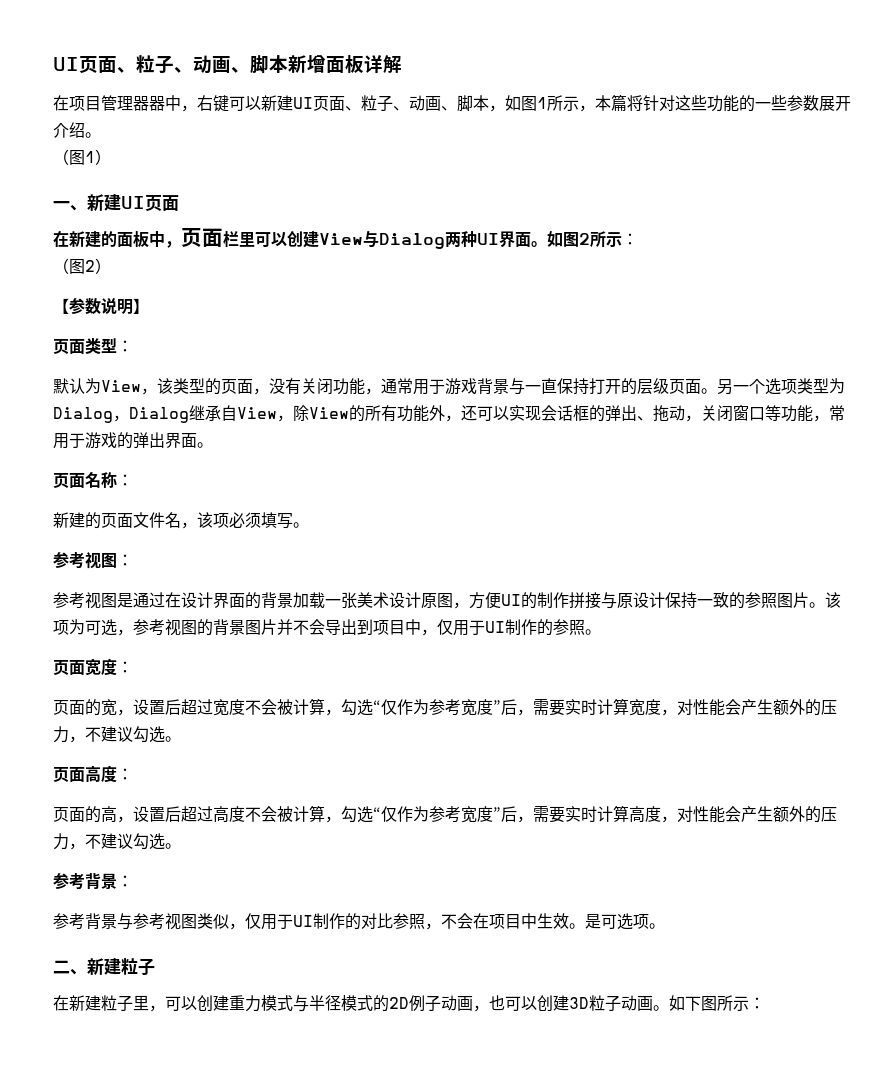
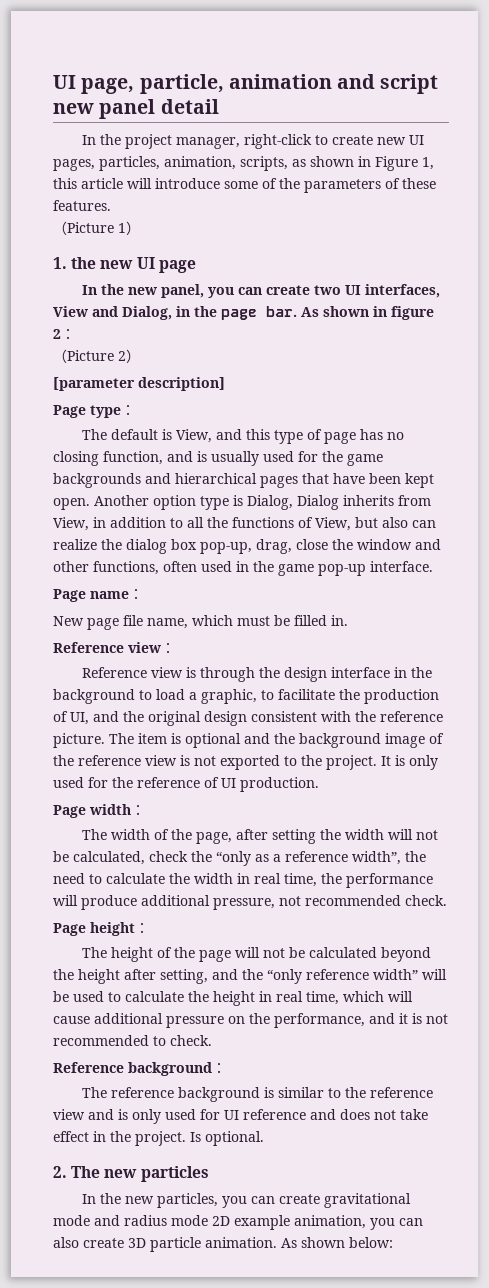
[53,55,402,74] [53,94,851,112] [53,122,101,138] [53,149,85,165] UI页面、粒子、动画、脚本新增面板详解 // 在项目管理器器中，右键可以新建UI页面、粒子、动画、脚本，如图1所示，本篇将针对这些功能的一些参数展开介绍。 // （图 -> [53,74,439,94] [53,99,219,119] [82,134,425,149] [53,156,434,171] [53,178,436,193] [53,200,111,211] [53,221,114,235] UI page, particle, animation and script new panel detail // In the project manager, right-click to create new UI pages, particles, animation, scripts, as shown in Figure 1, this article will introduce some of the parameters of these features. // （Picture
[53,194,179,211] [53,228,622,249] 一、新建UI页面 // 在新建的面板中，页面栏里可以创建View与Dialog两种UI界面。如图2所示 -> [53,257,196,273] [82,284,441,298] [53,306,434,320] [53,329,61,339] 1. the new UI page // In the new panel, you can create two UI interfaces, View and Dialog, in the page bar. As shown in figure 2
[69,259,85,274] 图 -> [67,350,114,361] Picture
[53,298,149,315] [53,338,133,355] [53,378,845,395] [53,405,845,423] [53,432,213,449] [53,472,133,489] [53,512,309,529] [53,552,133,569] [53,592,841,609] [53,619,601,636] [53,658,133,676] [53,698,837,716] [53,726,181,743] [53,765,133,783] [53,805,837,823] [53,833,181,850] [53,873,133,890] [53,913,665,930] [53,958,155,976] [53,995,765,1012] 【参数说明】 // 页面类型： // 默认为View，该类型的页面，没有关闭功能，通常用于游戏背景与一直保持打开的层级页面。另一个选项类型为Dialog，Dialog继承自View，除View的所有功能外，还可以实现会话框的弹出、拖动，关闭窗口等功能，常用于游戏的弹出界面。 // 页面名称： // 新建的页面文件名，该项必须填写。 // 参考视图： // 参考视图是通过在设计界面的背景加载一张美术设计原图，方便UI的制作拼接与原设计保持一致的参照图片。该项为可选，参考视图的背景图片并不会导出到项目中，仅用于UI制作的参照。 // 页面宽度： // 页面的宽，设置后超过宽度不会被计算，勾选“仅作为参考宽度”后，需要实时计算宽度，对性能会产生额外的压力，不建议勾选。 // 页面高度： // 页面的高，设置后超过高度不会被计算，勾选“仅作为参考宽度”后，需要实时计算高度，对性能会产生额外的压力，不建议勾选。 // 参考背景： // 参考背景与参考视图类似，仅用于UI制作的对比参照，不会在项目中生效。是可选项。 // 二、新建粒子 // 在新建粒子里，可以创建重力模式与半径模式的2D例子动画，也可以创建3D粒子动画。如下图所示： -> [53,377,225,391] [53,405,135,418] [82,429,405,444] [53,451,383,466] [53,473,434,488] [53,495,431,510] [53,517,436,531] [53,539,441,554] [53,561,433,576] [53,589,143,602] [53,615,348,630] [53,642,175,653] [82,667,433,682] [53,689,439,704] [53,711,443,726] [53,733,444,748] [53,755,438,770] [53,777,319,792] [53,804,145,818] [82,829,439,844] [53,851,426,866] [53,873,433,888] [53,895,447,910] [53,922,149,936] [82,947,432,962] [53,969,447,984] [53,991,413,1006] [53,1013,448,1028] [53,1035,212,1046] [53,1062,226,1076] [82,1087,434,1102] [53,1109,428,1124] [53,1131,264,1146] [53,1166,209,1182] [82,1193,412,1208] [53,1215,423,1230] [53,1237,393,1252] [parameter description] // Page type： // The default is View, and this type of page has no closing function, and is usually used for the game backgrounds and hierarchical pages that have been kept open. Another option type is Dialog, Dialog inherits from View, in addition to all the functions of View, but also can realize the dialog box pop-up, drag, close the window and other functions, often used in the game pop-up interface. // Page name： // New page file name, which must be filled in. // Reference view： // Reference view is through the design interface in the background to load a graphic, to facilitate the production of UI, and the original design consistent with the reference picture. The item is optional and the background image of the reference view is not exported to the project. It is only used for the reference of UI production. // Page width： // The width of the page, after setting the width will not be calculated, check the “only as a reference width”, the need to calculate the width in real time, the performance will produce additional pressure, not recommended check. // Page height： // The height of the page will not be calculated beyond the height after setting, and the “only reference width” will be used to calculate the height in real time, which will cause additional pressure on the performance, and it is not recommended to check. // Reference background： // The reference background is similar to the reference view and is only used for UI reference and does not take effect in the project. Is optional. // 2. The new particles // In the new particles, you can create gravitational mode and radius mode 2D example animation, you can also create 3D particle animation. As shown below:

